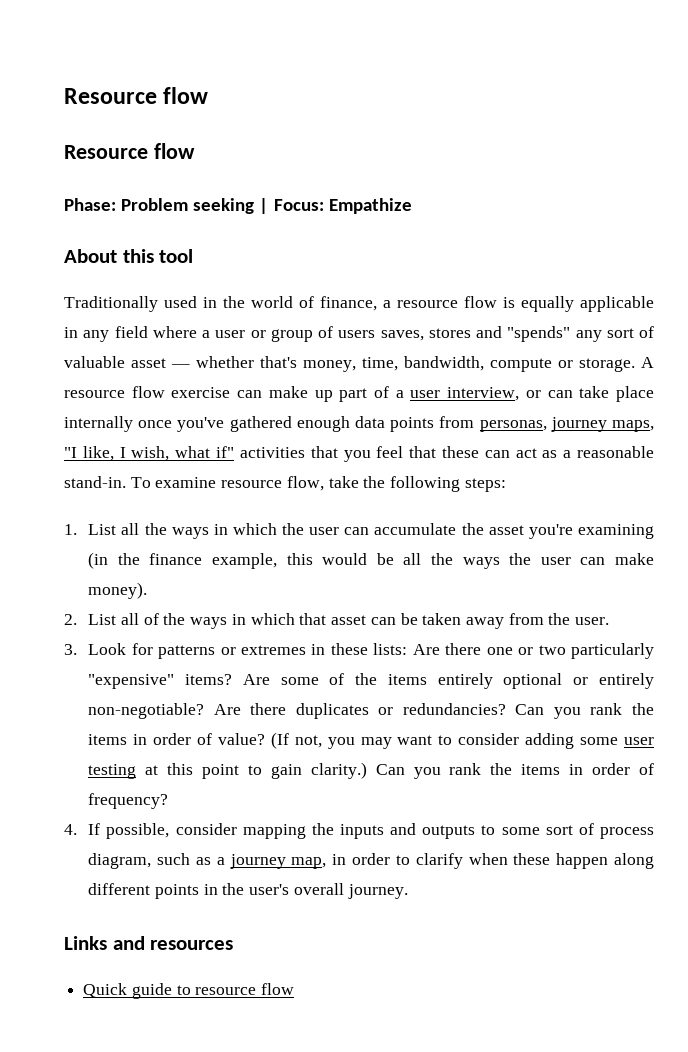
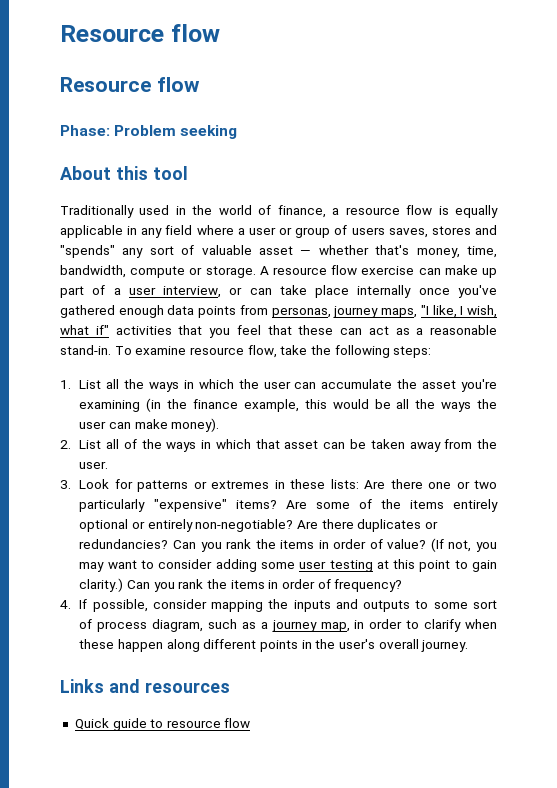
[259,198,412,214] | Focus: Empathize -> (238, 132) none

